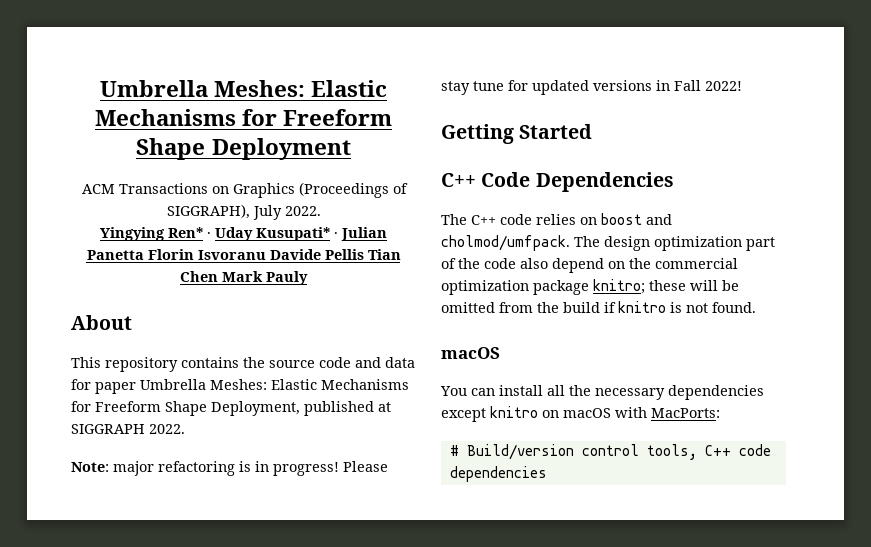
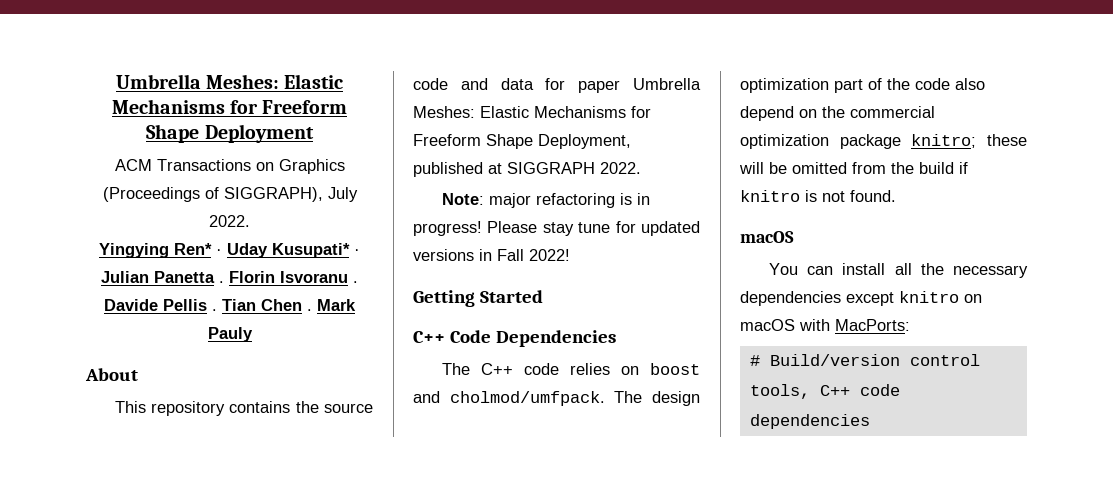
(144, 255) none -> [219,281,224,283] .
(266, 255) none -> [353,281,358,283] .
(364, 254) none -> [212,309,217,311] .
(218, 276) none -> [307,309,312,311] .

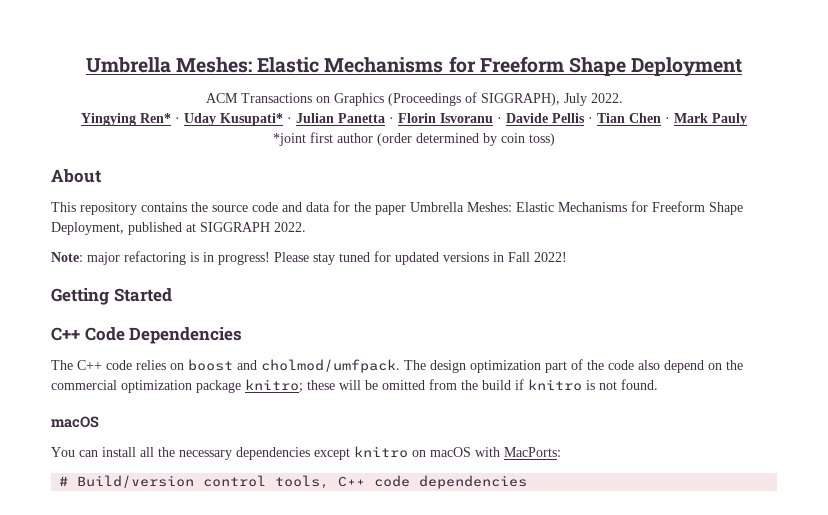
[219,281,224,283] . -> [389,117,394,123] ·
[353,281,358,283] . -> [497,117,502,123] ·
[212,309,217,311] . -> [588,117,593,123] ·
[307,309,312,311] . -> [665,117,670,123] ·
(253, 334) none -> [273,132,555,146] // *joint first author (order determined by coin toss)
(566, 84) none -> [354,202,371,212] the
[578,222,611,233] tune -> [339,252,370,262] tuned

